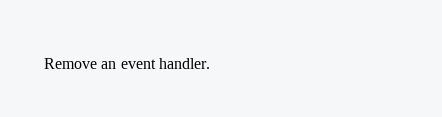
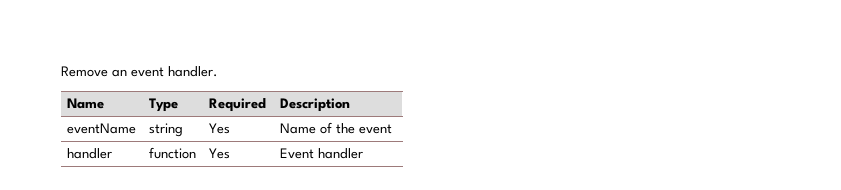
(210, 63) none -> [67,98,105,109] [149,98,179,112] [209,98,267,112] [280,98,351,112] [67,123,137,134] [149,123,184,137] [209,123,231,134] [280,122,393,134] [67,148,113,159] [149,147,197,159] [209,148,231,159] [280,148,364,159] // Name | Type | Required | Description // eventName | string | Yes | Name of the event // handler | function | Yes | Event handler

